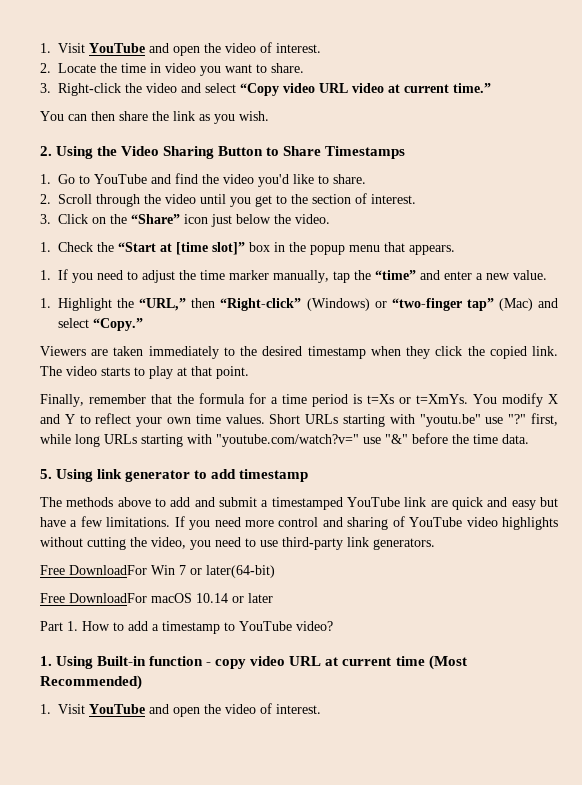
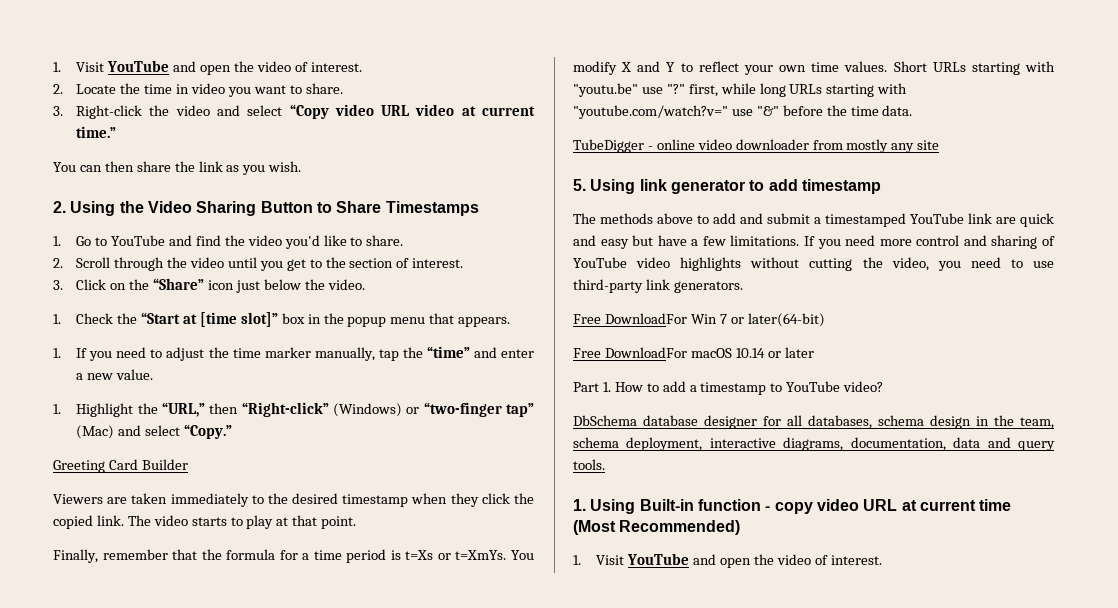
(143, 324) none -> [53,459,188,473] // Greeting Card Builder
(529, 439) none -> [573,139,940,153] // TubeDigger - online video downloader from mostly any site
(333, 626) none -> [573,415,1054,429] [573,437,1055,451] [573,459,605,470] // DbSchema database designer for all databases, schema design in the team, schema deployment, interactive diagrams, documentation, data and query tools.

